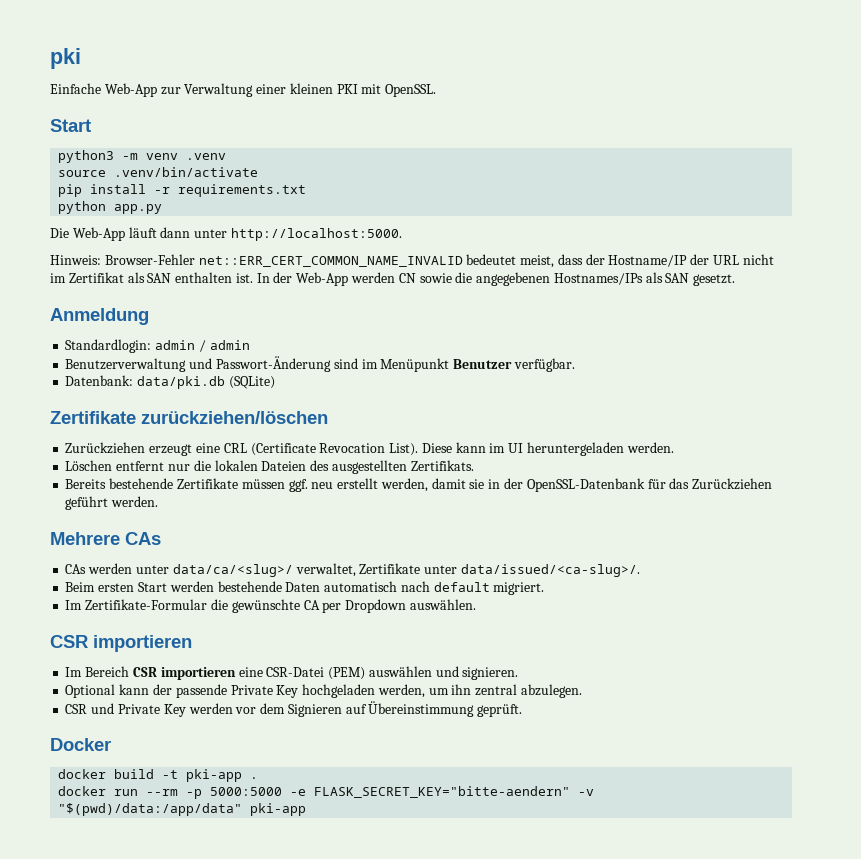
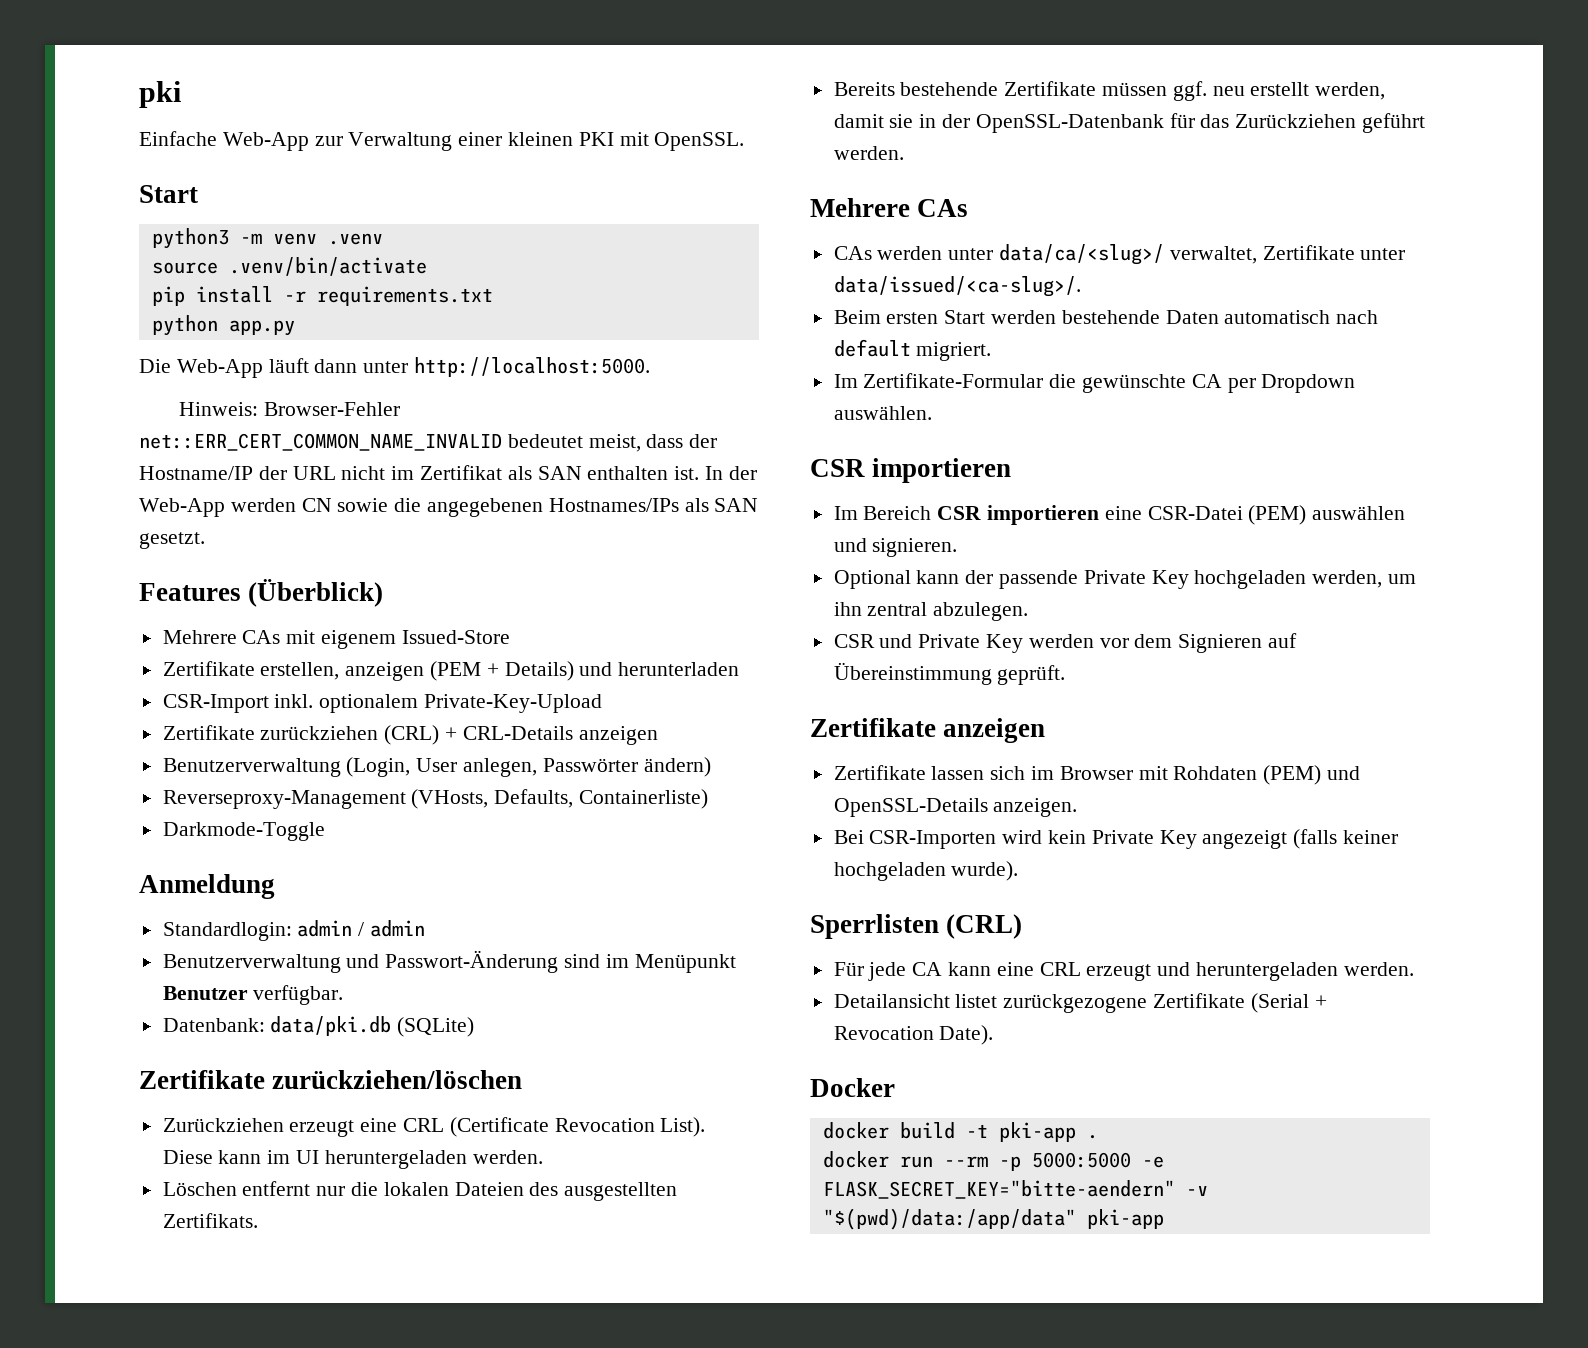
(736, 280) none -> [139,579,384,607] [162,630,510,649] [162,661,740,681] [162,694,603,713] [162,725,658,745] [162,757,711,777] [162,789,709,809] [162,822,325,841] // Features (Überblick) // Mehrere CAs mit eigenem Issued-Store // Zertifikate erstellen, anzeigen (PEM + Details) und herunterladen // CSR-Import inkl. optionalem Private-Key-Upload // Zertifikate zurückziehen (CRL) + CRL-Details anzeigen // Benutzerverwaltung (Login, User anlegen, Passwörter ändern) // Reverseproxy-Management (VHosts, Defaults, Containerliste) // Darkmode-Toggle
(523, 710) none -> [810,718,1046,743] [833,765,1361,785] [833,798,1078,817] [833,829,1399,849] [833,861,1019,881] [810,914,1023,939] [833,962,1414,981] [833,993,1327,1013] [833,1025,994,1045] // Zertifikate anzeigen // Zertifikate lassen sich im Browser mit Rohdaten (PEM) und OpenSSL-Details anzeigen. // Bei CSR-Importen wird kein Private Key angezeigt (falls keiner hochgeladen wurde). // Sperrlisten (CRL) // Für jede CA kann eine CRL erzeugt und heruntergeladen werden. // Detailansicht listet zurückgezogene Zertifikate (Serial + Revocation Date).

